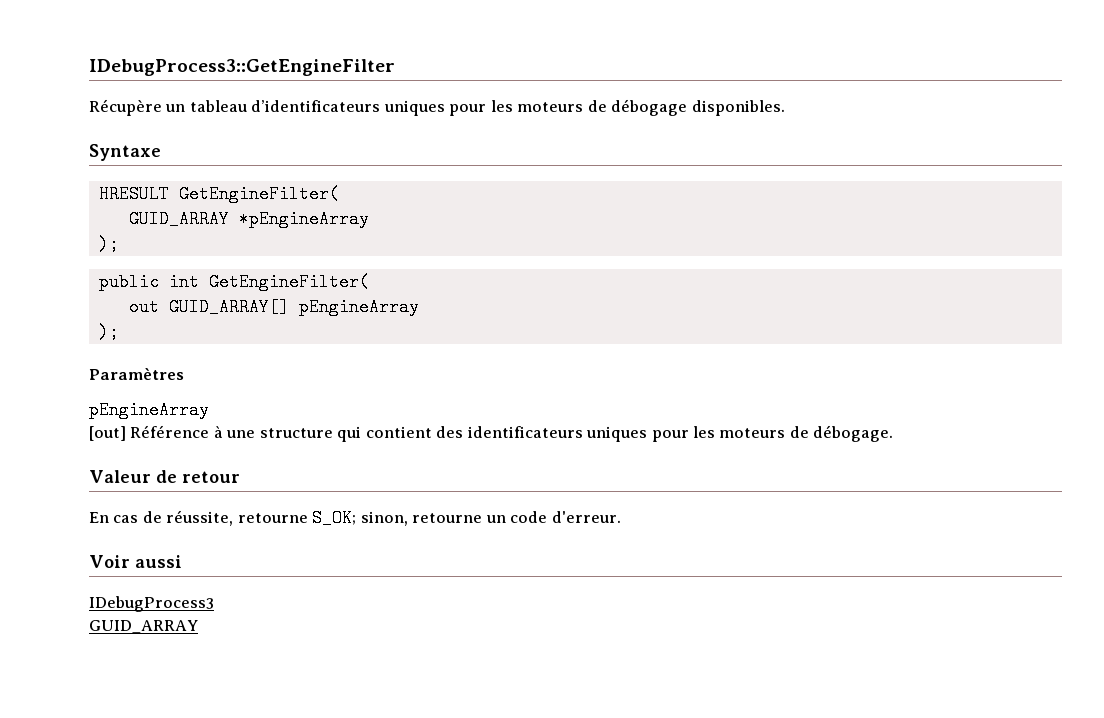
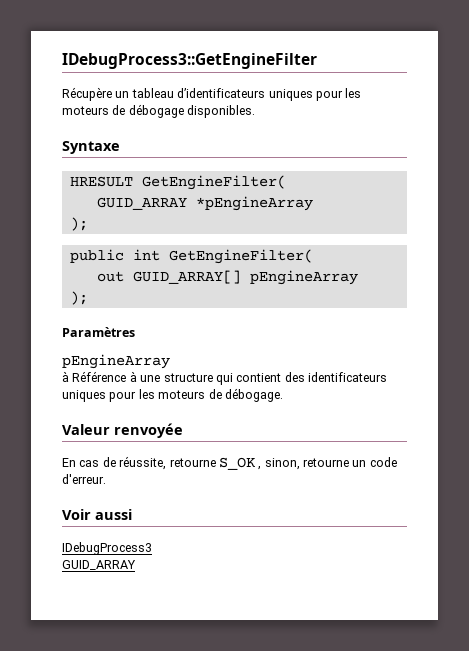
[89,426,126,441] [out] -> [62,371,69,382] à
[155,470,240,483] de retour -> [114,423,183,438] renvoyée
[312,509,357,527] S_OK; -> [218,457,262,470] S_OK ,

